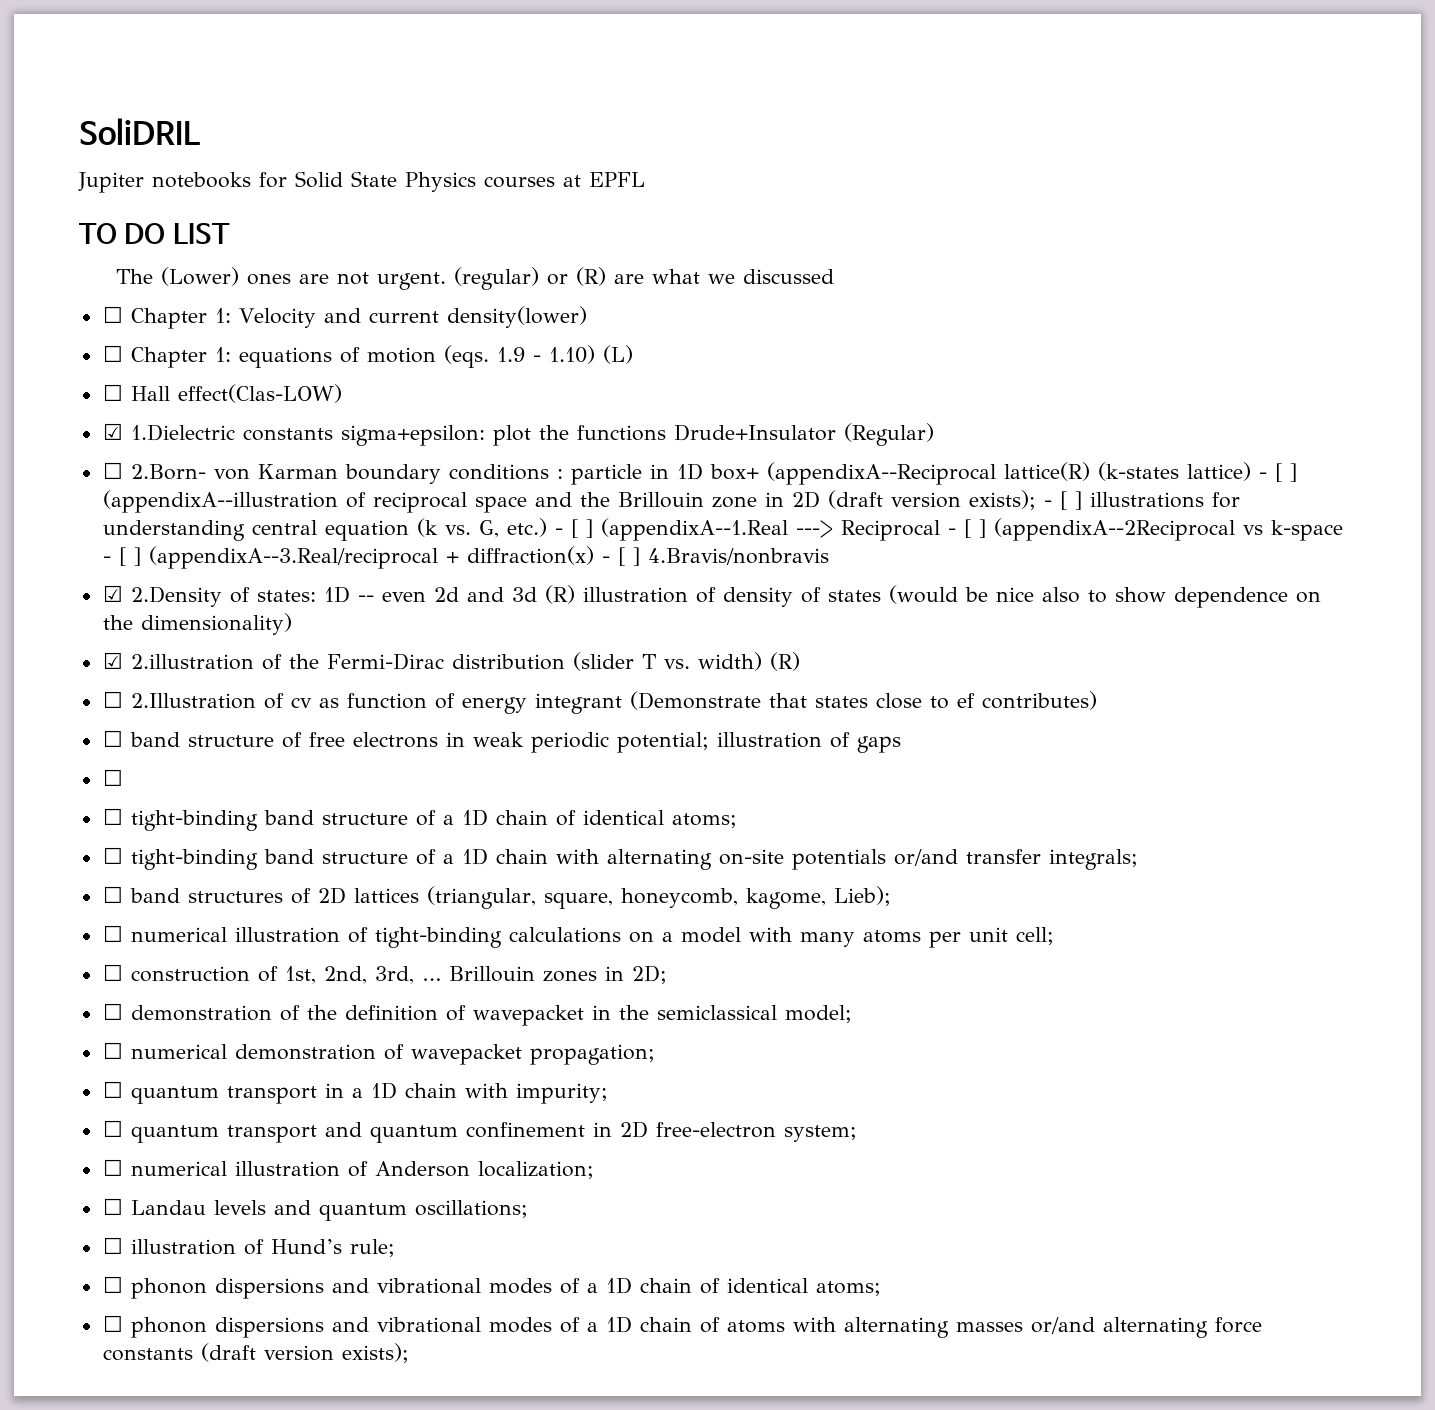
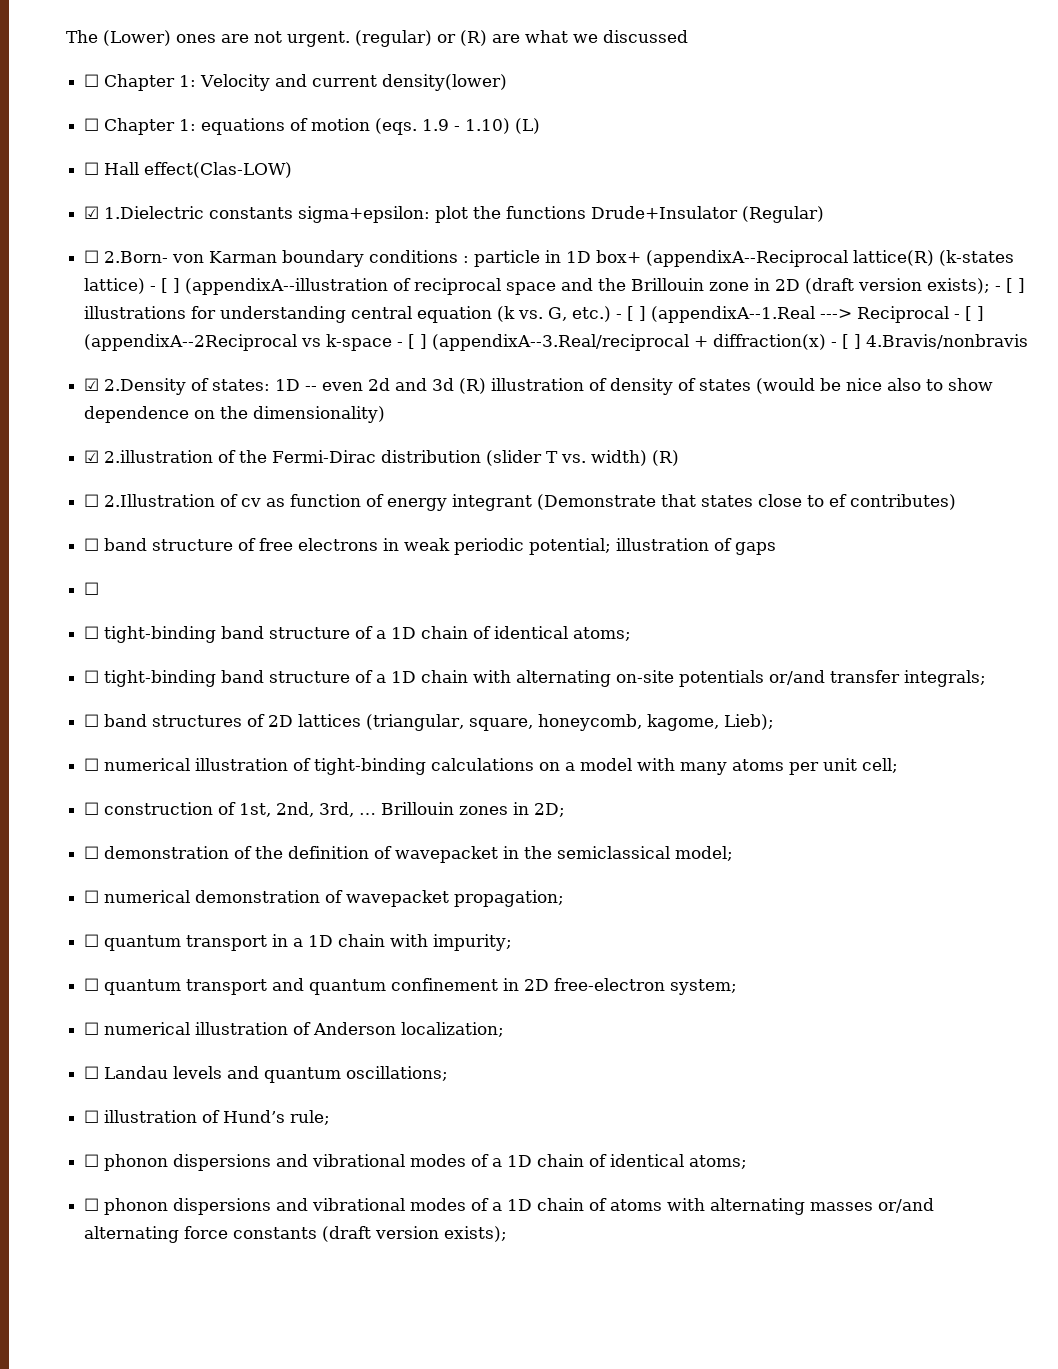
[79,118,200,145] [78,171,645,193] [79,223,230,244] SoliDRIL // Jupiter notebooks for Solid State Physics courses at EPFL // TO DO LIST // -> (66, 36) none

